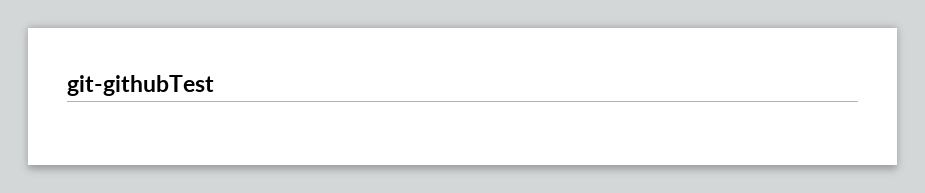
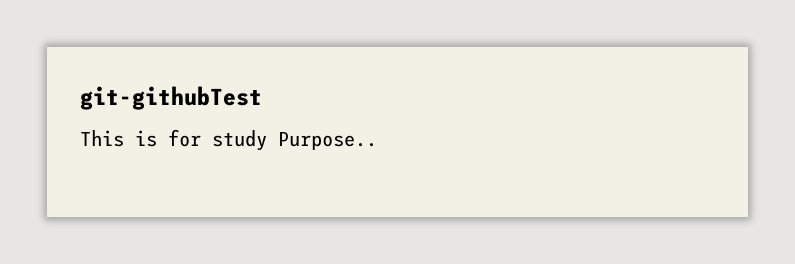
(214, 85) none -> [80,129,377,151] // This is for study Purpose..

